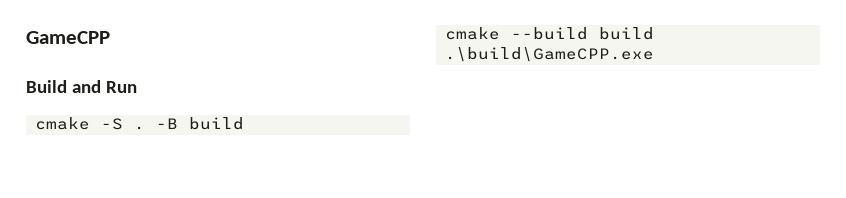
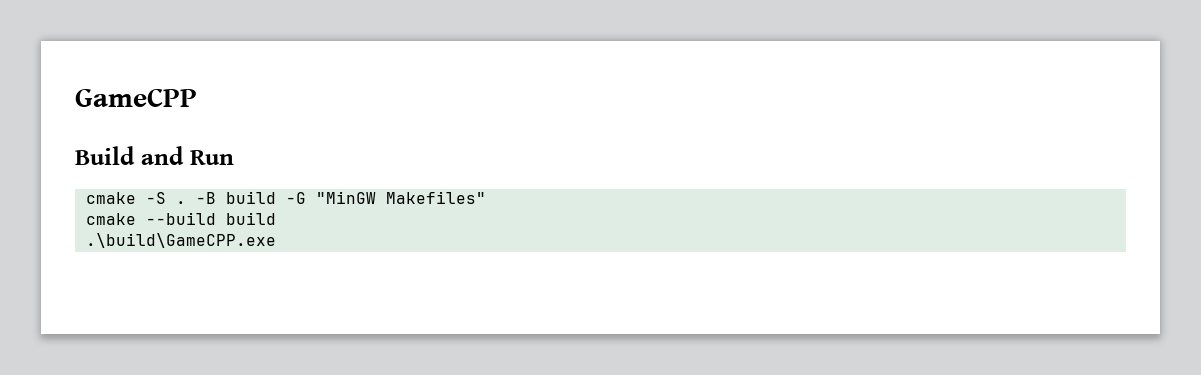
(244, 123) none -> [286,191,487,204] -G "MinGW Makefiles"

